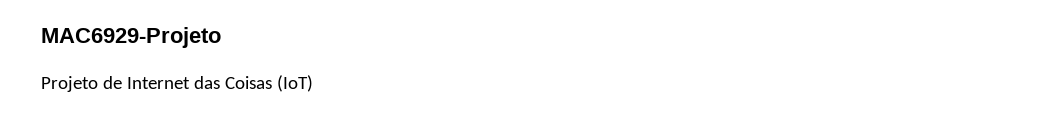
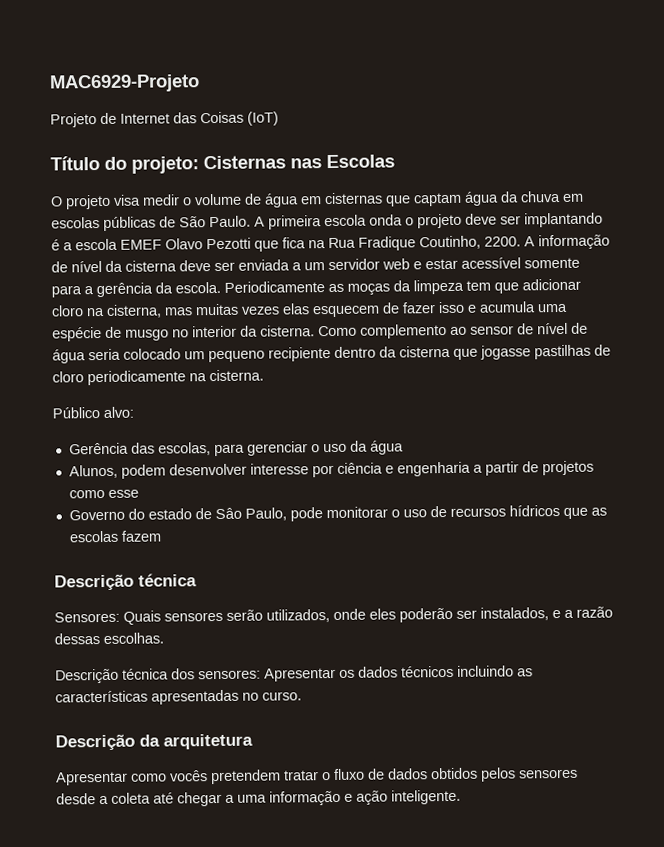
(313, 83) none -> [50,154,395,174] [51,191,584,210] [51,212,603,231] [51,234,610,252] [51,257,580,273] [51,278,581,298] [51,301,568,318] [52,322,588,342] [52,344,611,364] [52,369,264,386] [52,406,134,419] [68,440,404,457] [68,460,594,479] [68,489,139,499] [68,505,607,522] [68,530,162,543] [54,573,197,591] [54,606,613,625] [54,632,164,645] [55,665,533,684] [55,689,302,705] [55,733,253,751] [56,767,578,786] [56,789,461,807] // Título do projeto: Cisternas nas Escolas // O projeto visa medir o volume de água em cisternas que captam água da chuva em escolas públicas de São Paulo. A primeira escola onda o projeto deve ser implantando é a escola EMEF Olavo Pezotti que fica na Rua Fradique Coutinho, 2200. A informação de nível da cisterna deve ser enviada a um servidor web e estar acessível somente para a gerência da escola. Periodicamente as moças da limpeza tem que adicionar cloro na cisterna, mas muitas vezes elas esquecem de fazer isso e acumula uma espécie de musgo no interior da cisterna. Como complemento ao sensor de nível de água seria colocado um pequeno recipiente dentro da cisterna que jogasse pastilhas de cloro periodicamente na cisterna. // Público alvo: // Gerência das escolas, para gerenciar o uso da água // Alunos, podem desenvolver interesse por ciência e engenharia a partir de projetos como esse // Governo do estado de Sâo Paulo, pode monitorar o uso de recursos hídricos que as escolas fazem // Descrição técnica // Sensores: Quais sensores serão utilizados, onde eles poderão ser instalados, e a razão dessas escolhas. // Descrição técnica dos sensores: Apresentar os dados técnicos incluindo as características apresentadas no curso. // Descrição da arquitetura // Apresentar como vocês pretendem tratar o fluxo de dados obtidos pelos sensores desde a coleta até chegar a uma informação e ação inteligente.

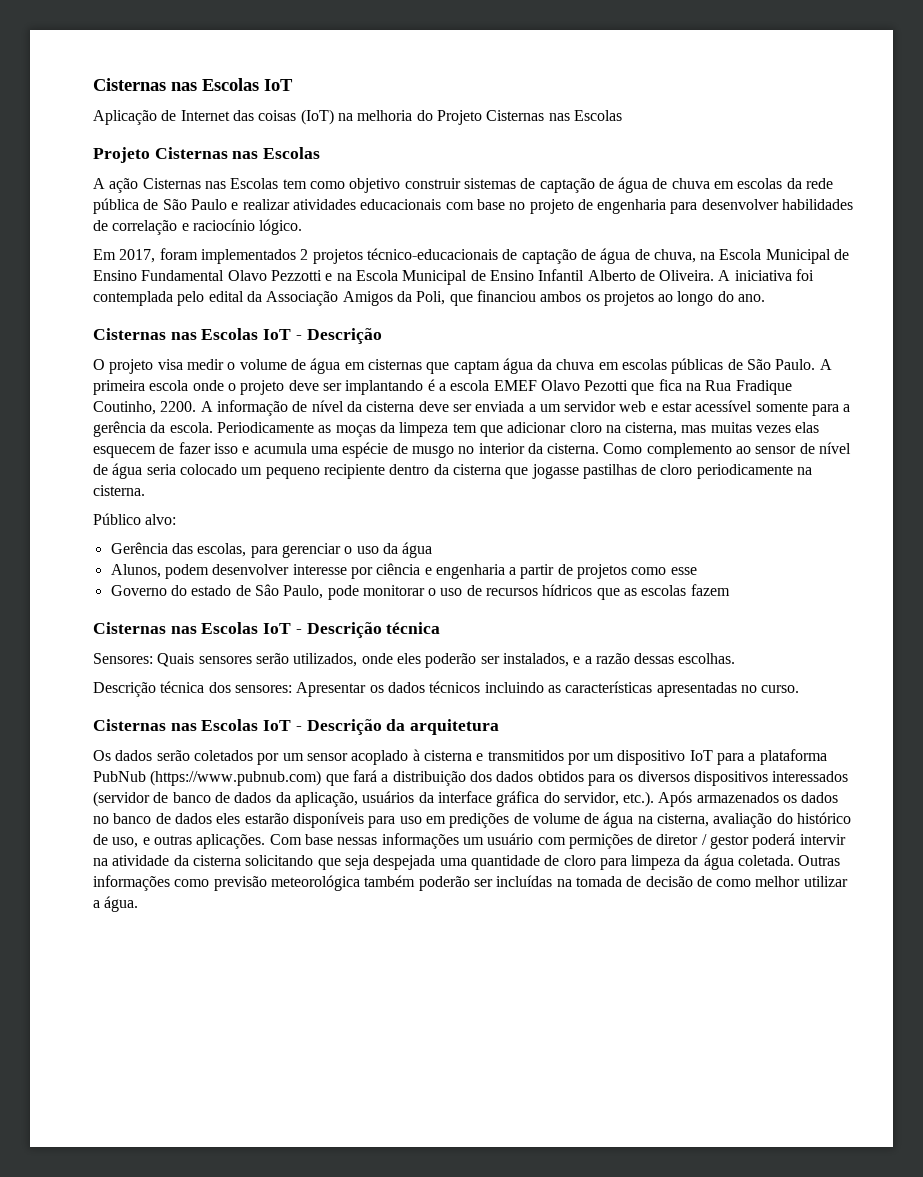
[49,74,200,93] [50,113,97,128] MAC6929-Projeto // Projeto -> [93,78,293,91] [93,110,157,125] Cisternas nas Escolas IoT // Aplicação
[200,111,244,124] Coisas -> [258,110,297,121] coisas
[50,154,395,174] // Título do projeto: Cisternas nas Escolas -> [337,110,622,125] [93,147,321,163] [93,177,834,193] [93,198,854,214] [93,219,303,235] [93,248,850,264] [93,269,815,285] [93,290,766,306] [93,328,382,344] na melhoria do Projeto Cisternas nas Escolas // Projeto Cisternas nas Escolas // A ação Cisternas nas Escolas tem como objetivo construir sistemas de captação de água de chuva em escolas da rede pública de São Paulo e realizar atividades educacionais com base no projeto de engenharia para desenvolver habilidades de correlação e raciocínio lógico. // Em 2017, foram implementados 2 projetos técnico-educacionais de captação de água de chuva, na Escola Municipal de Ensino Fundamental Olavo Pezzotti e na Escola Municipal de Ensino Infantil Alberto de Oliveira. A iniciativa foi contemplada pelo edital da Associação Amigos da Poli, que financiou ambos os projetos ao longo do ano. // Cisternas nas Escolas IoT - Descrição
[369,214,403,226] onda -> [192,380,224,391] onde
(162, 536) none -> [93,622,302,634] Cisternas nas Escolas IoT -
[55,733,253,751] [56,767,578,786] [56,789,461,807] Descrição da arquitetura // Apresentar como vocês pretendem tratar o fluxo de dados obtidos pelos sensores desde a coleta até chegar a uma informação e ação inteligente. -> [93,719,500,735] [93,749,827,765] [93,770,849,786] [93,791,839,807] [93,812,852,828] [93,833,846,849] [93,854,841,870] [93,875,848,891] [93,896,139,912] Cisternas nas Escolas IoT - Descrição da arquitetura // Os dados serão coletados por um sensor acoplado à cisterna e transmitidos por um dispositivo IoT para a plataforma PubNub (https://www.pubnub.com) que fará a distribuição dos dados obtidos para os diversos dispositivos interessados (servidor de banco de dados da aplicação, usuários da interface gráfica do servidor, etc.). Após armazenados os dados no banco de dados eles estarão disponíveis para uso em predições de volume de água na cisterna, avaliação do histórico de uso, e outras aplicações. Com base nessas informações um usuário com permições de diretor / gestor poderá intervir na atividade da cisterna solicitando que seja despejada uma quantidade de cloro para limpeza da água coletada. Outras informações como previsão meteorológica também poderão ser incluídas na tomada de decisão de como melhor utilizar a água.

